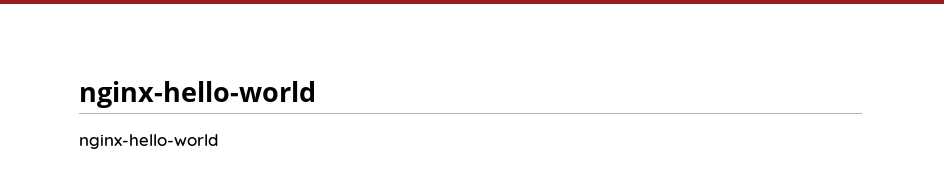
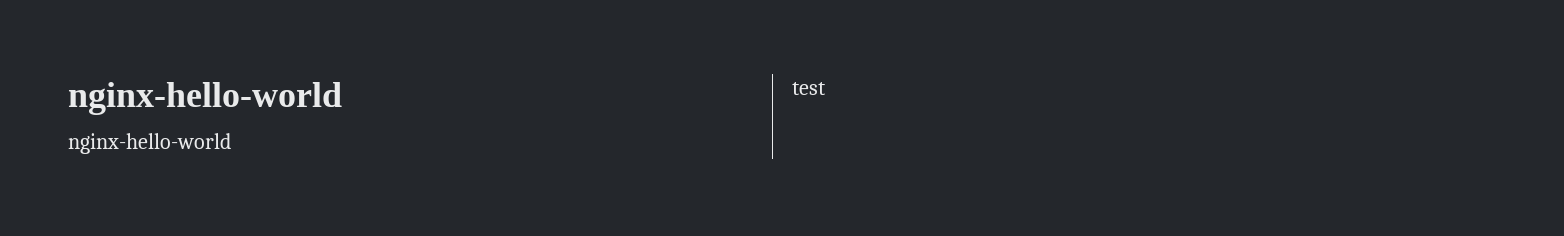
(218, 141) none -> [792,82,826,95] // test

